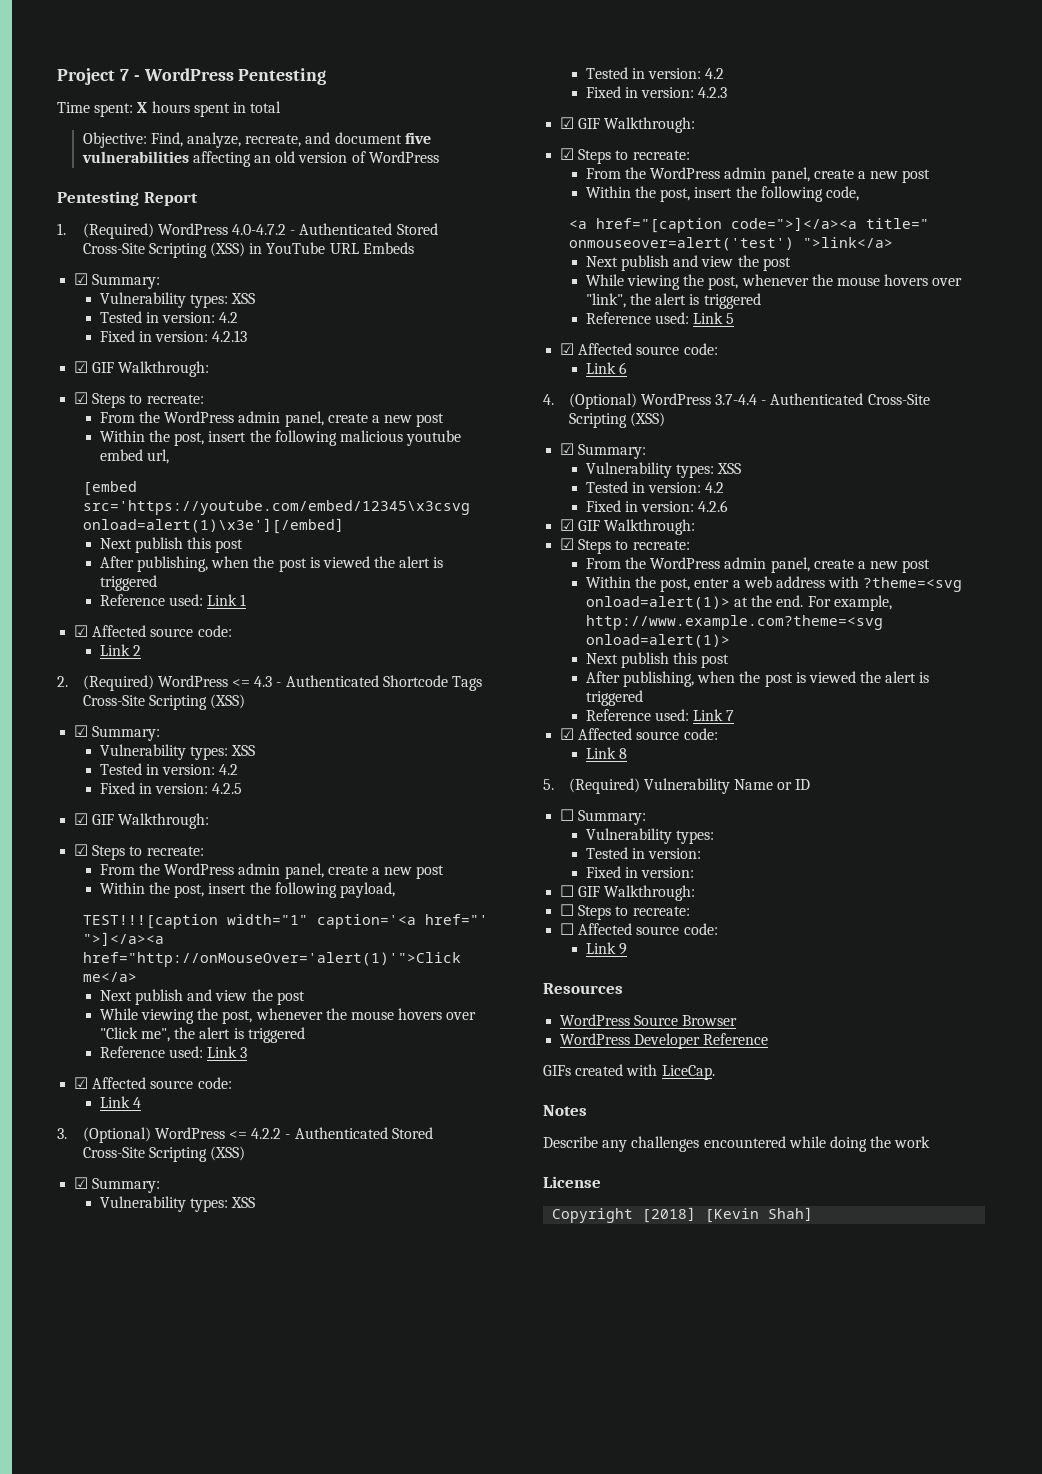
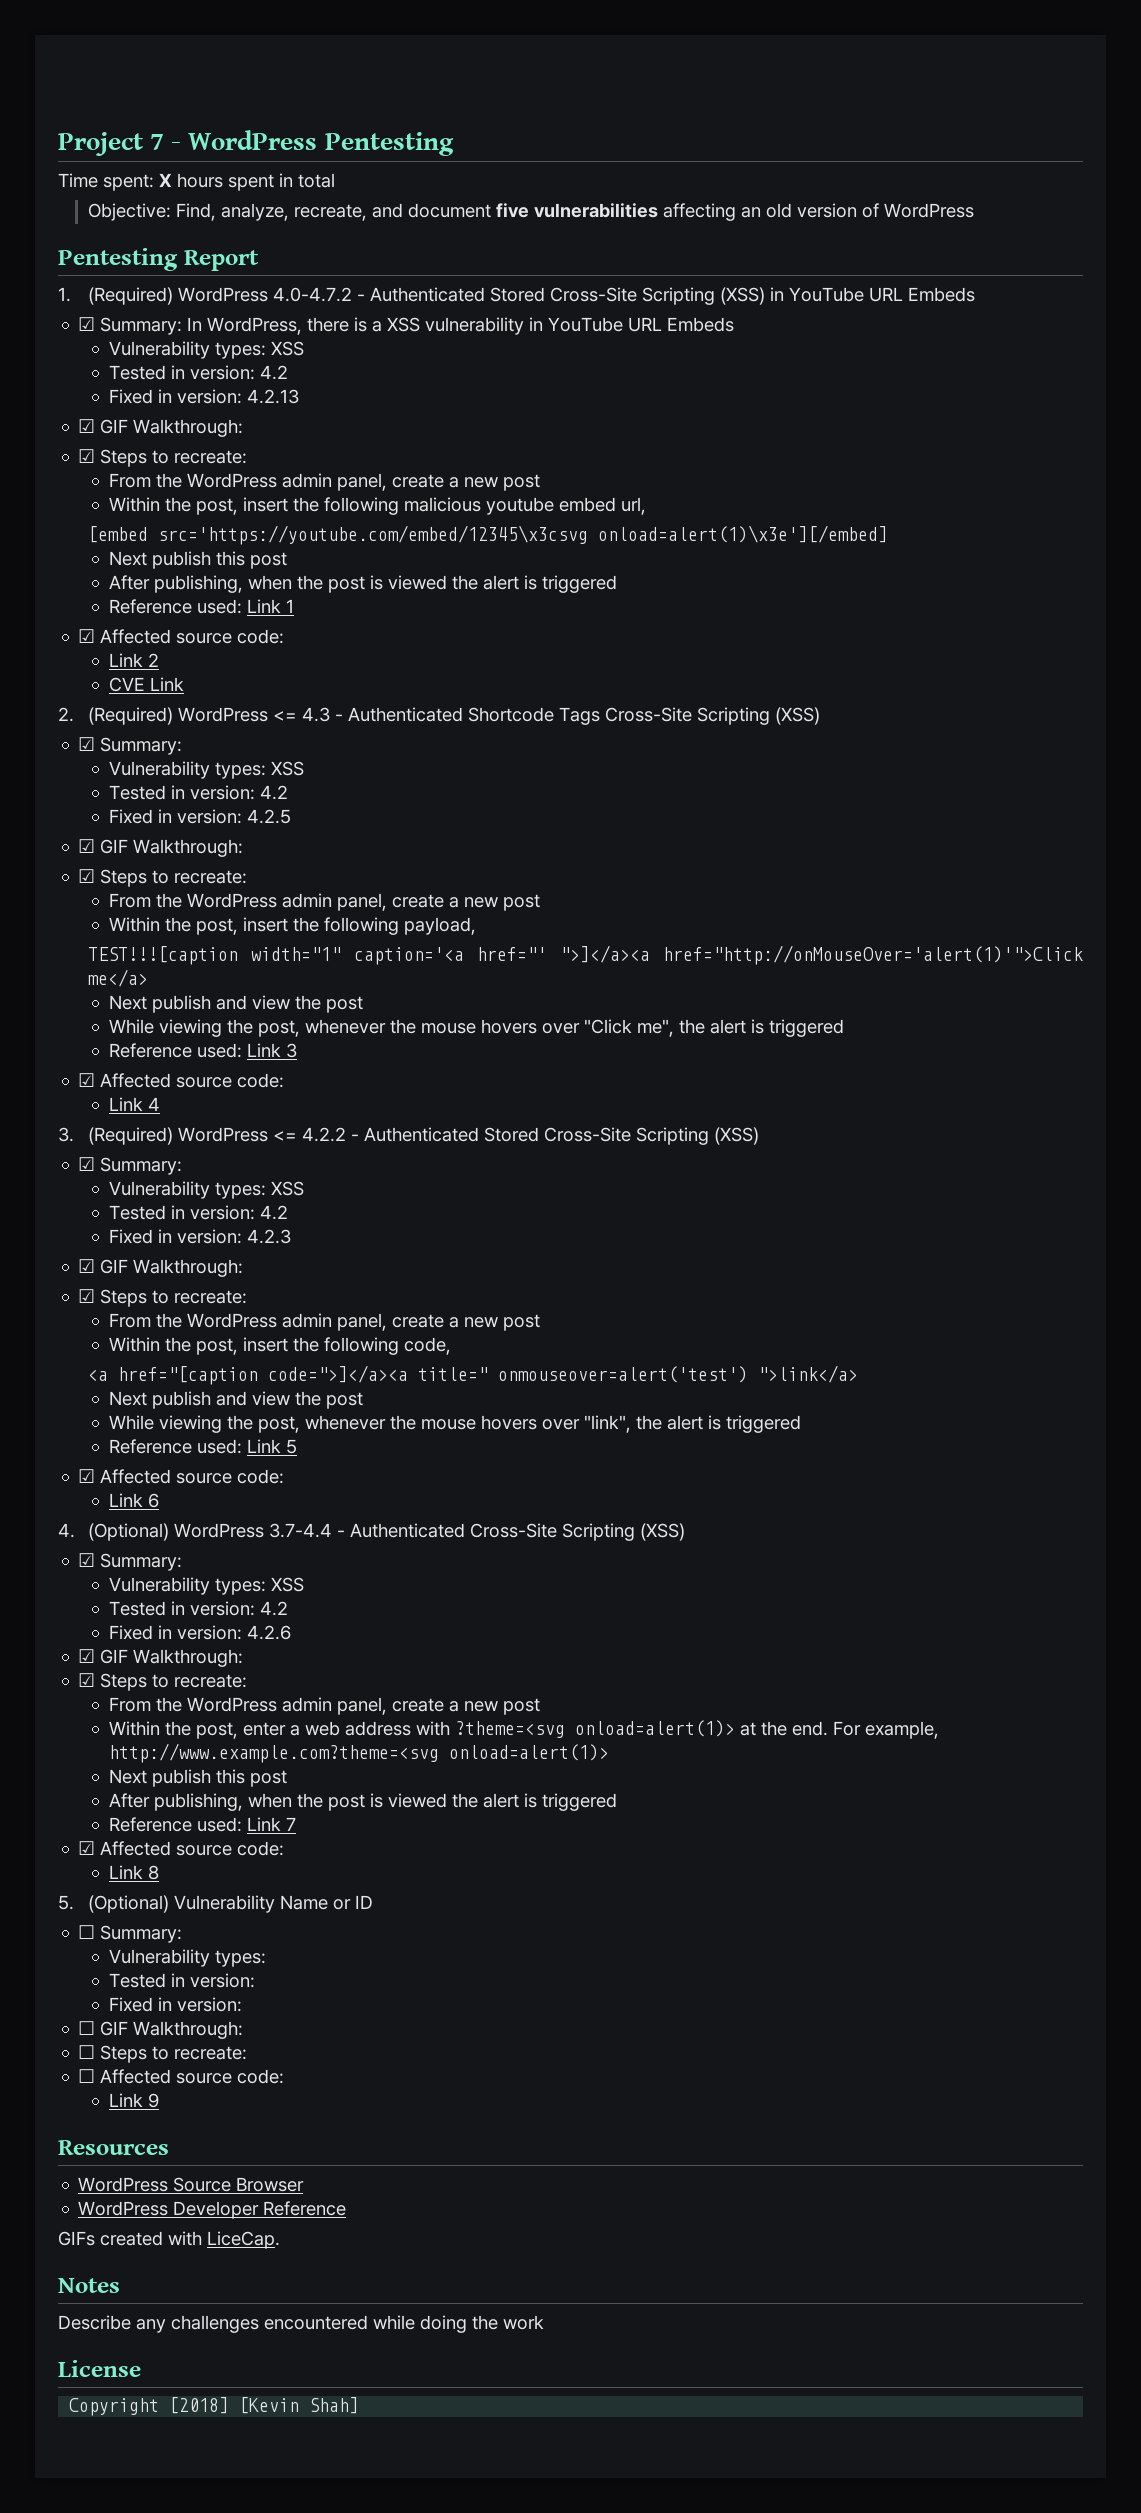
(161, 281) none -> [187,317,735,335] In WordPress, there is a XSS vulnerability in YouTube URL Embeds
(141, 650) none -> [108,677,184,692] // CVE Link
[82,1127,151,1143] (Optional) -> [88,1127,174,1145] (Required)
[568,778,640,794] (Required) -> [88,1895,170,1913] (Optional)

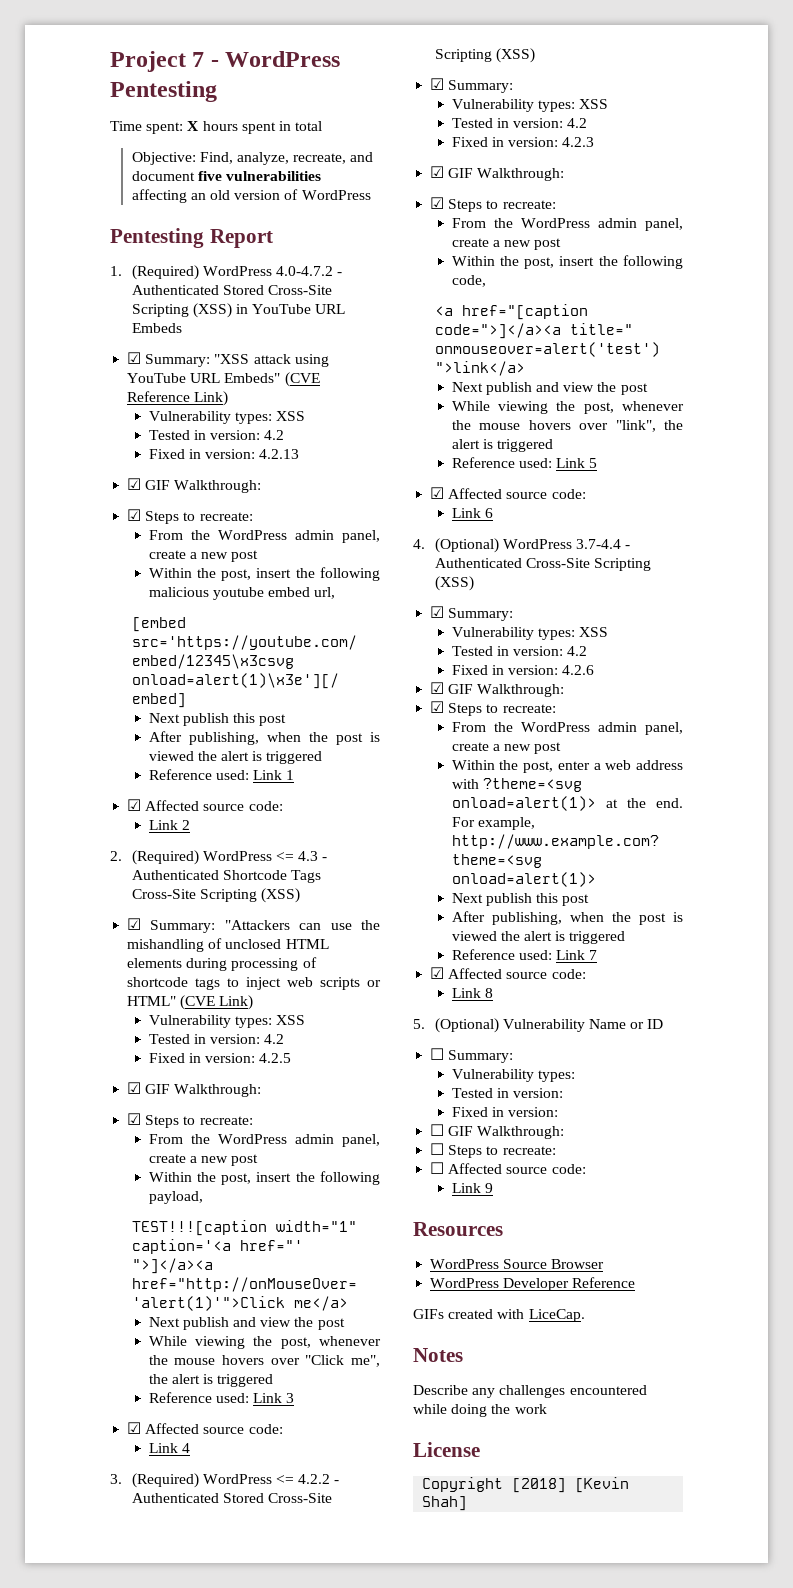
[187,317,735,335] In WordPress, there is a XSS vulnerability in YouTube URL Embeds -> [214,354,329,367] [127,372,320,387] [127,391,229,406] "XSS attack using YouTube URL Embeds" (CVE Reference Link)
[108,677,184,692] // CVE Link -> (190, 825) none
(183, 746) none -> [224,920,380,930] [127,938,329,952] [127,957,317,971] [127,977,381,990] [127,995,254,1010] "Attackers can use the mishandling of unclosed HTML elements during processing of shortcode tags to inject web scripts or HTML" (CVE Link)

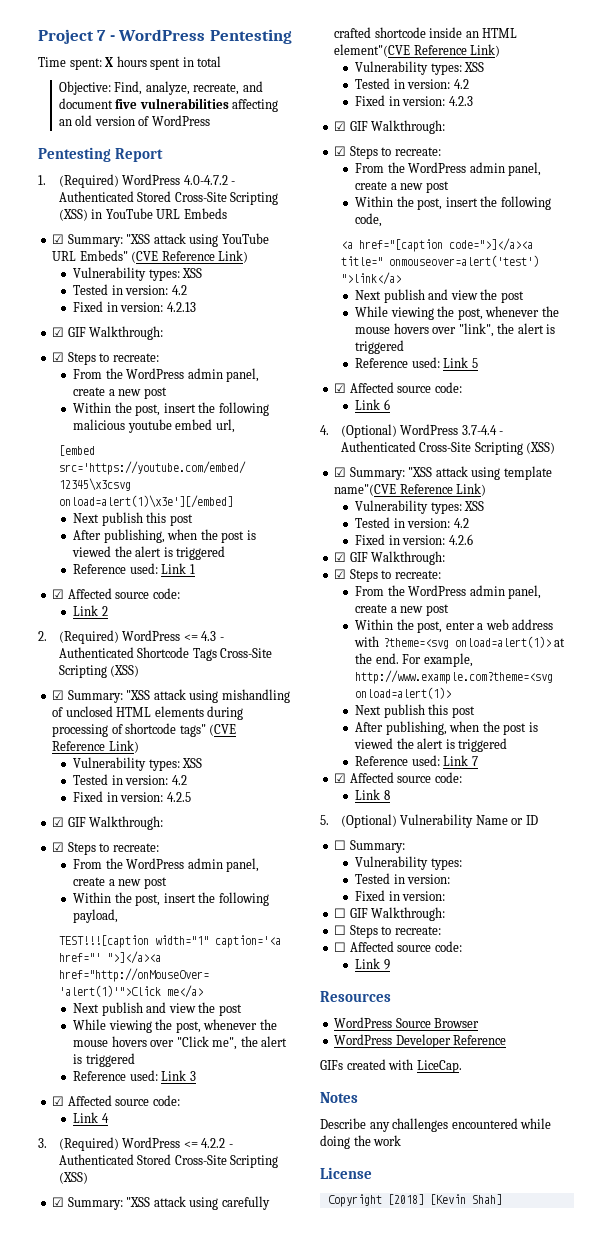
[224,920,380,930] "Attackers can use the -> [126,689,219,703] "XSS attack using
[195,977,381,990] [127,995,216,1010] tags to inject web scripts or HTML" (CVE -> [179,724,237,737] [52,741,106,751] tags" (CVE Reference
(514, 86) none -> [126,1196,270,1210] [334,27,518,38] [334,44,501,57] "XSS attack using carefully crafted shortcode inside an HTML element"(CVE Reference Link)
(514, 614) none -> [408,466,552,480] [334,483,487,496] "XSS attack using template name"(CVE Reference Link)

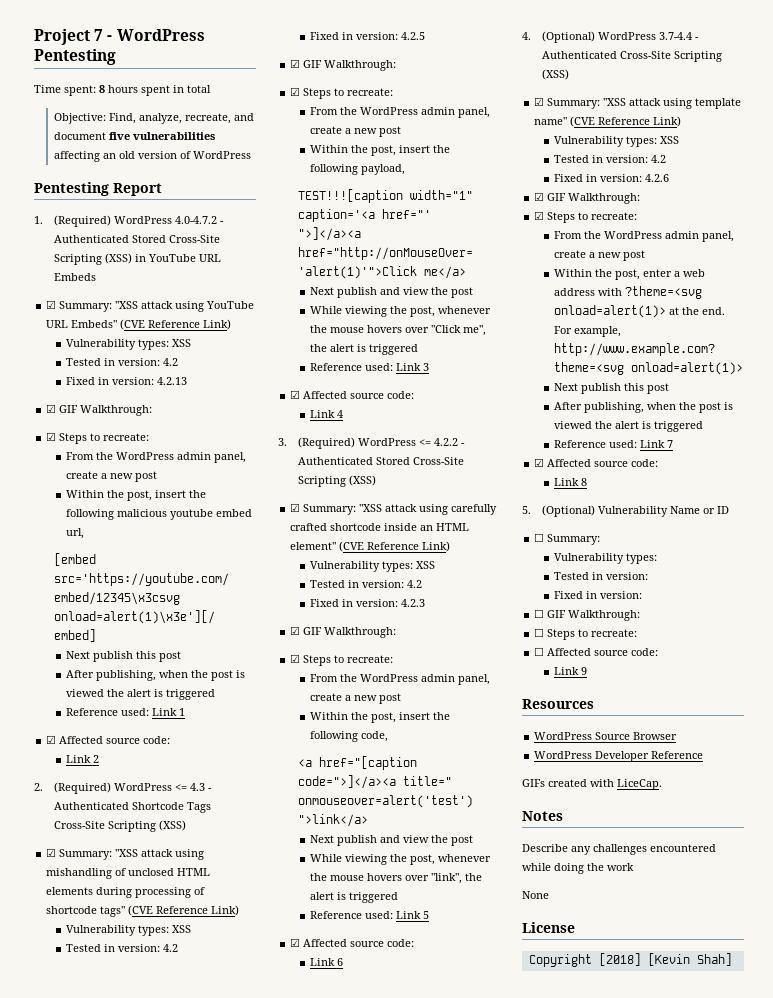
[105,57,114,67] X -> [99,85,105,93] 8
[334,44,411,57] element"(CVE -> [290,541,365,552] element" (CVE
[334,484,397,496] name"(CVE -> [534,116,596,127] name" (CVE
(402, 1140) none -> [522,891,549,899] // None

